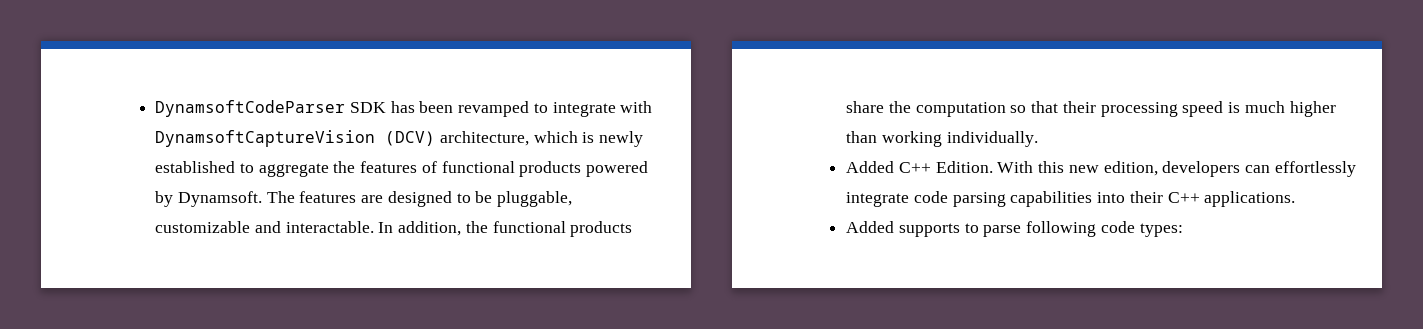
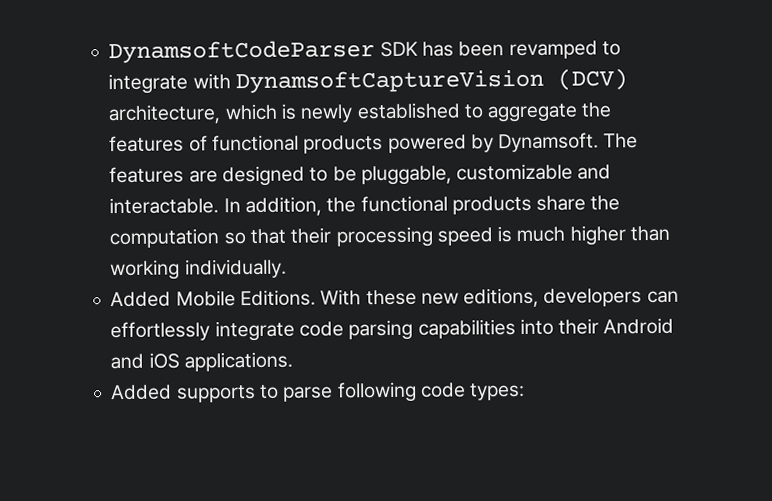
[898,161,1158,176] C++ Edition. With this new edition, -> [175,287,540,308] Mobile Editions. With these new editions,
[1167,192,1200,203] C++ -> [603,317,675,335] [110,352,180,370] Android and iOS

